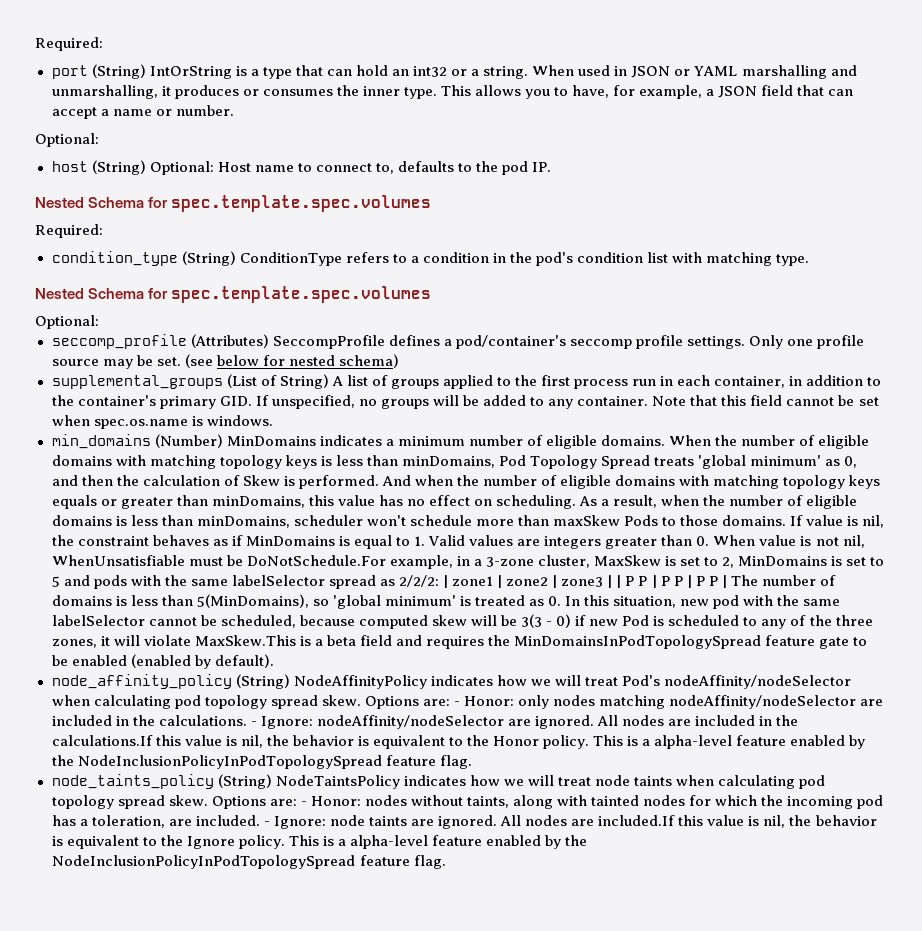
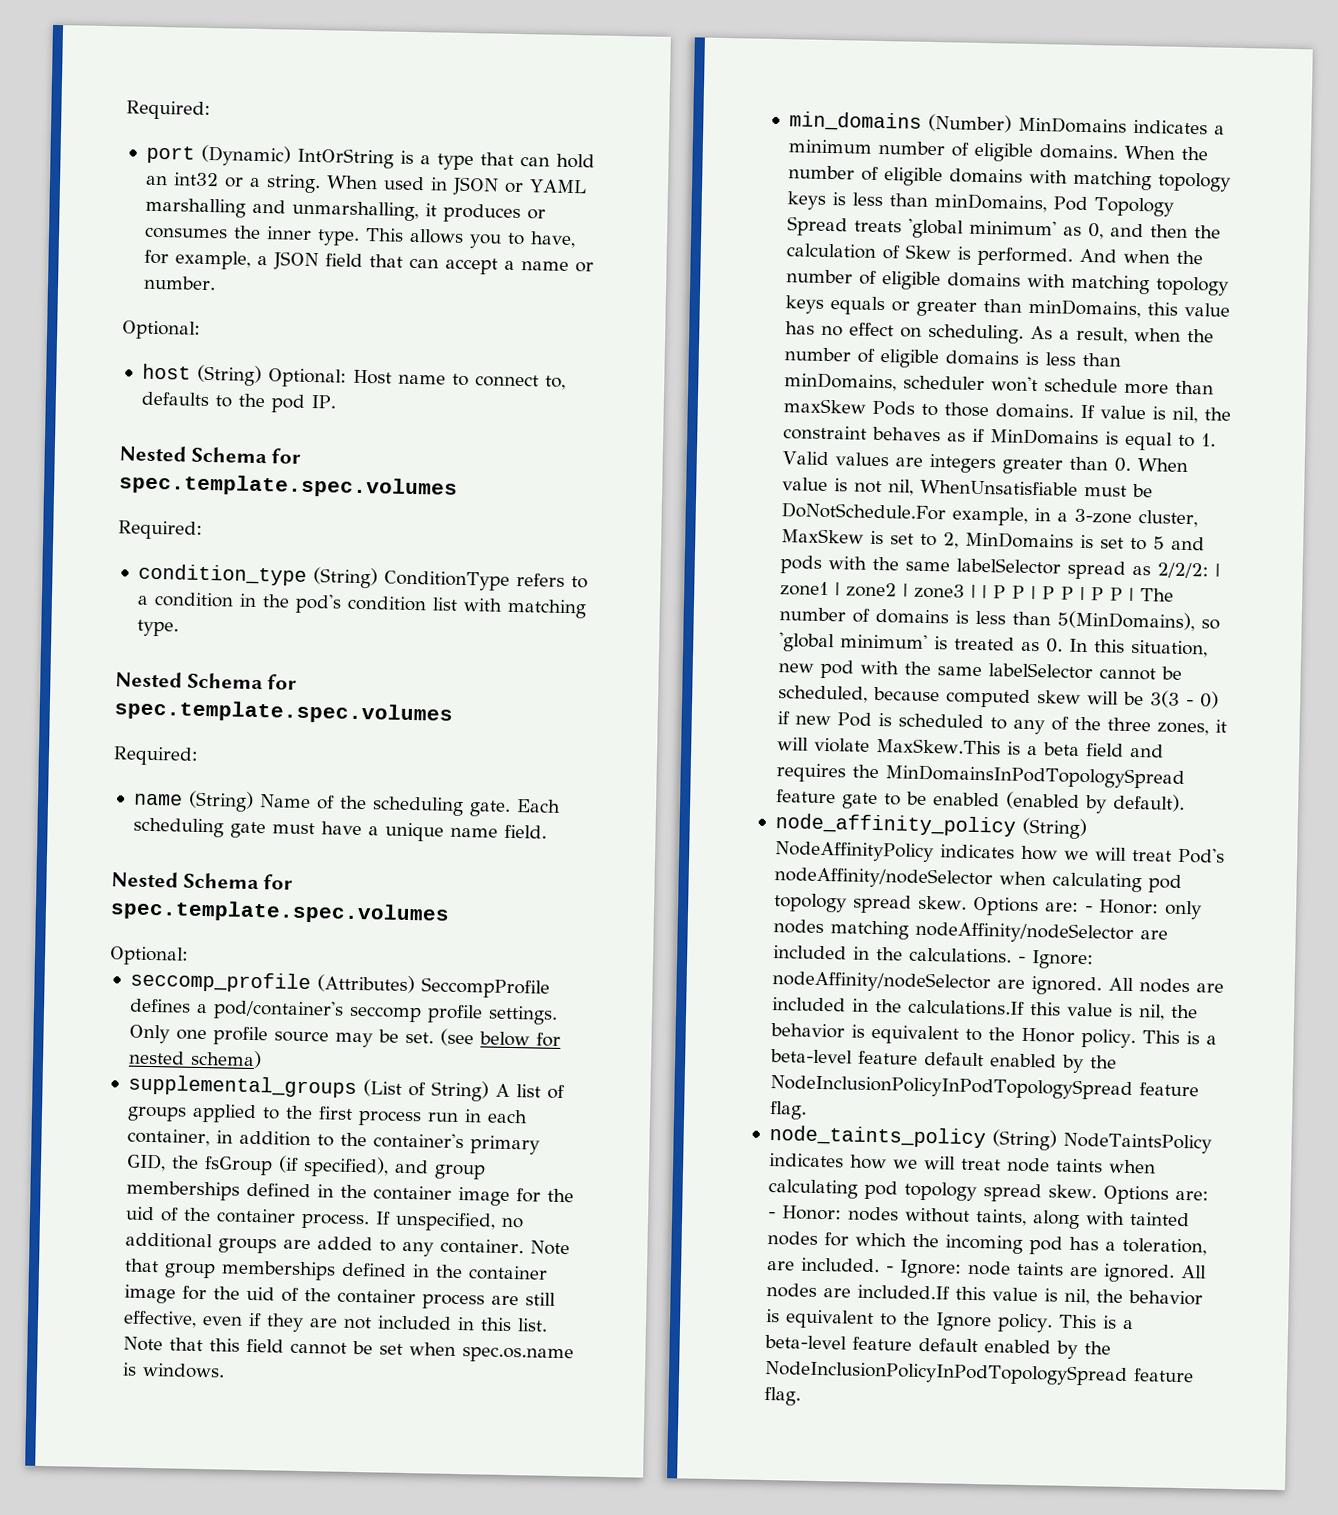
[91,64,146,79] (String) -> [200,144,291,167] (Dynamic)
(432, 294) none -> [113,746,199,766] [132,790,561,817] [132,817,547,842] [111,871,294,890] [110,899,450,925] // Required: // name (String) Name of the scheduling gate. Each scheduling gate must have a unique name field. // Nested Schema for spec.template.spec.volumes
[219,395,479,409] GID. If unspecified, no groups will be -> [125,1153,486,1180] [125,1180,574,1206] [124,1206,524,1232] [124,1232,311,1254] GID, the fsGroup (if specified), and group memberships defined in the container image for the uid of the container process. If unspecified, no additional groups are
(718, 400) none -> [163,1260,548,1281] [123,1284,556,1310] [122,1310,548,1333] [122,1336,203,1352] group memberships defined in the container image for the uid of the container process are still effective, even if they are not included in this list. Note that
[654,735,787,749] alpha-level feature -> [769,1048,984,1067] beta-level feature default
[349,835,483,849] alpha-level feature -> [763,1334,978,1353] beta-level feature default

